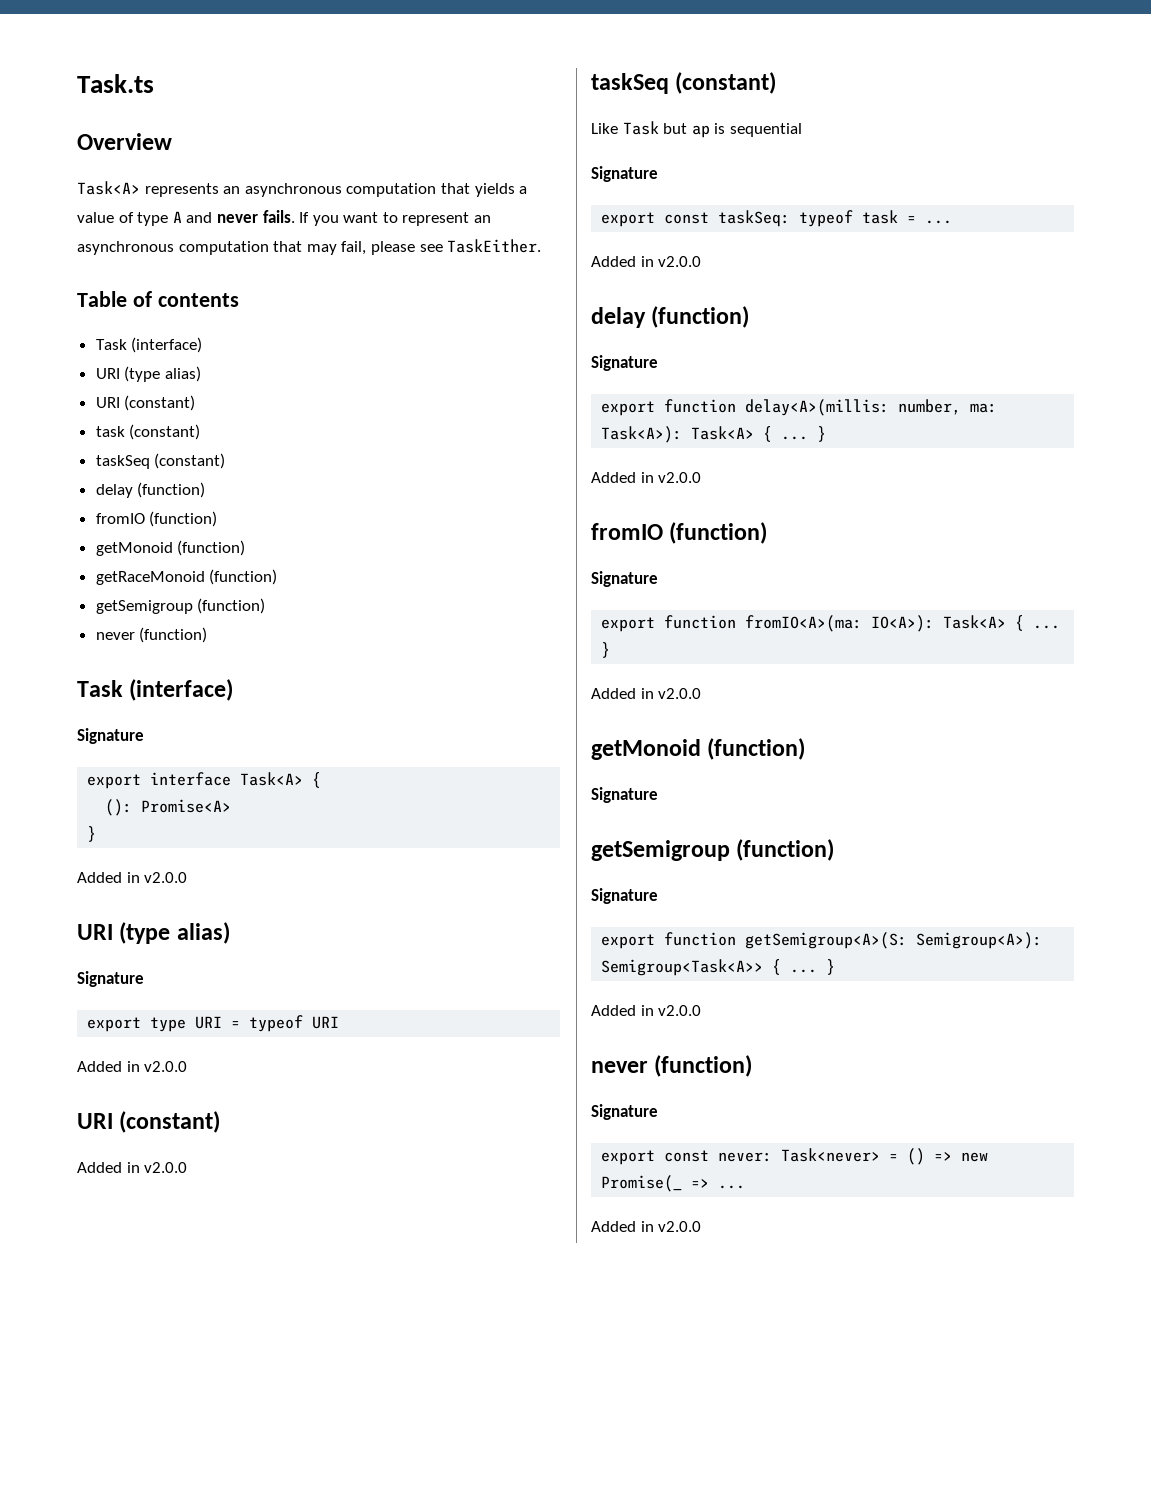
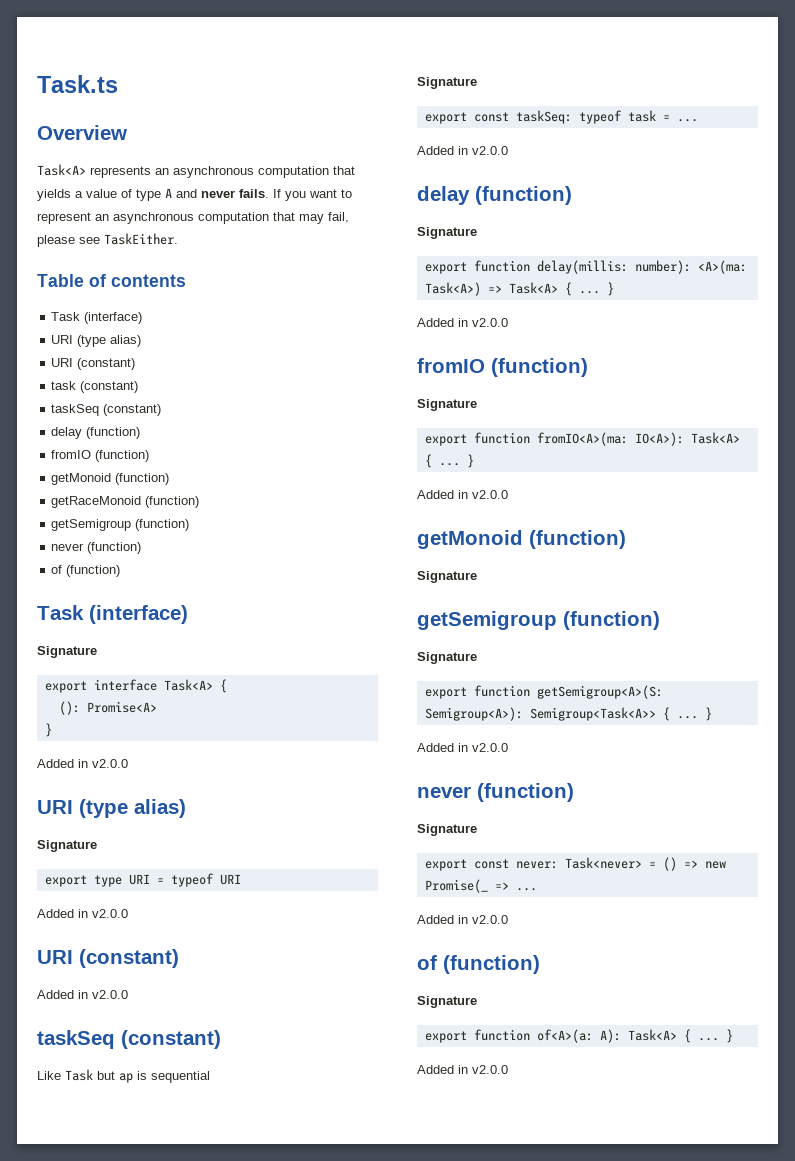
(208, 635) none -> [51,565,121,577] // of (function)
[745,399,998,416] [601,426,683,443] delay<A>(millis: number, ma: Task<A>): -> [536,260,747,274] [424,282,502,296] delay(millis: number): <A>(ma: Task<A>) =>
(702, 1226) none -> [417,955,540,974] [417,996,477,1008] [424,1029,733,1043] [417,1065,508,1074] // of (function) // Signature // export function of<A>(a: A): Task<A> { ... } // Added in v2.0.0

